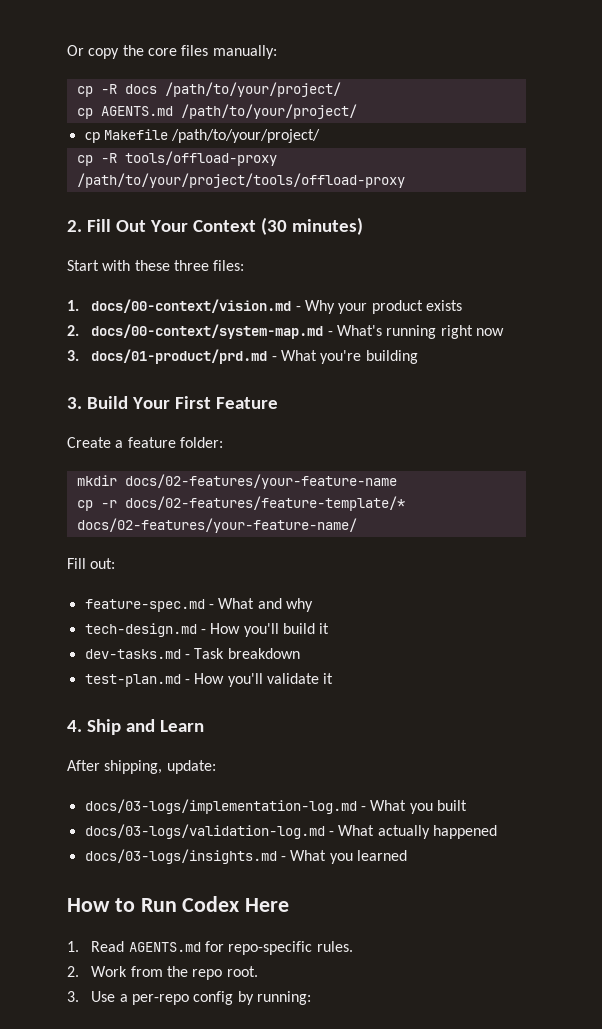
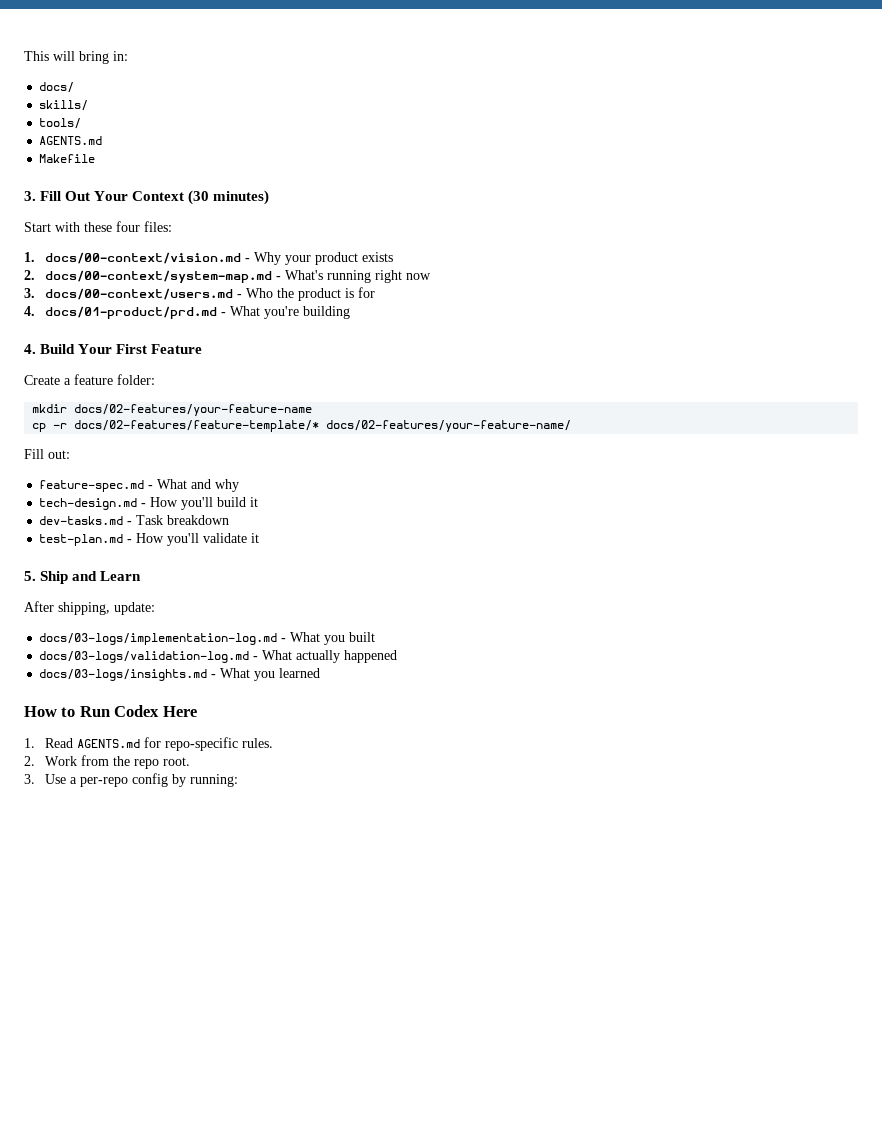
[67,45,277,59] [76,82,341,97] [76,104,357,119] [84,132,100,143] Or copy the core files manually: // cp -R docs /path/to/your/project/ // cp AGENTS.md /path/to/your/project/ // cp -> [24,51,128,64] [39,82,75,93] [39,100,89,111] [39,118,82,129] [39,136,103,145] This will bring in: // docs/ // skills/ // tools/ // AGENTS.md //
[171,129,321,143] [76,151,277,166] [76,173,405,188] [67,220,82,232] /path/to/your/project/ // cp -R tools/offload-proxy /path/to/your/project/tools/offload-proxy // 2. -> [24,191,36,201] // 3.
[173,260,209,271] three -> [116,221,140,232] four
(79, 355) none -> [44,287,375,301] [24,306,35,316] docs/00-context/users.md - Who the product is for // 4.
[67,397,82,409] 3. -> [24,344,36,354] 4.
[67,720,82,732] 4. -> [24,571,36,581] 5.

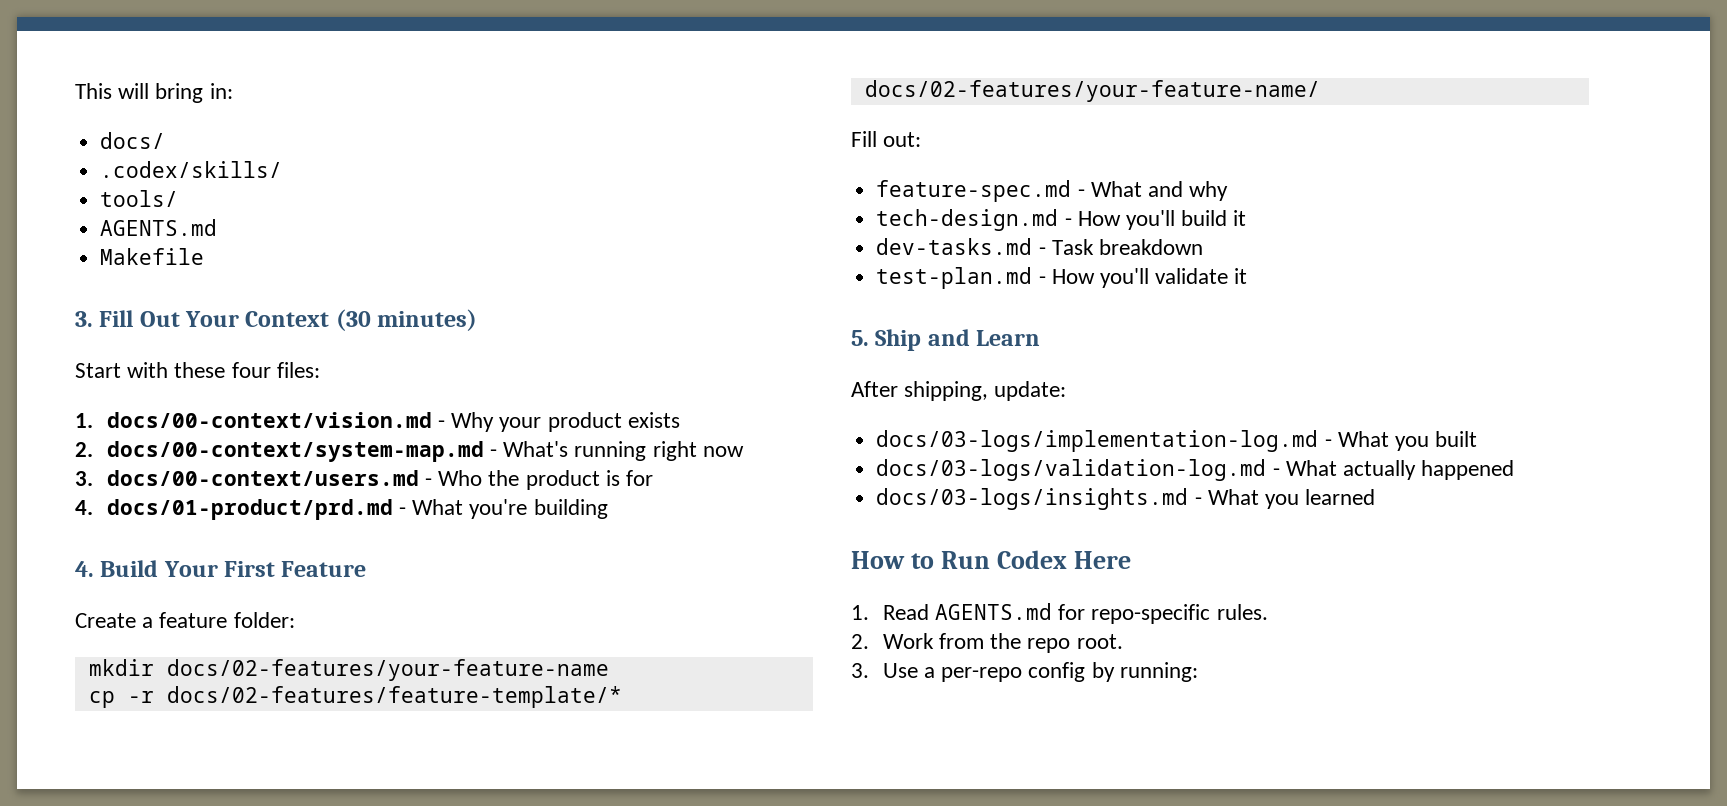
[39,100,89,111] skills/ -> [100,161,283,178] .codex/skills/

